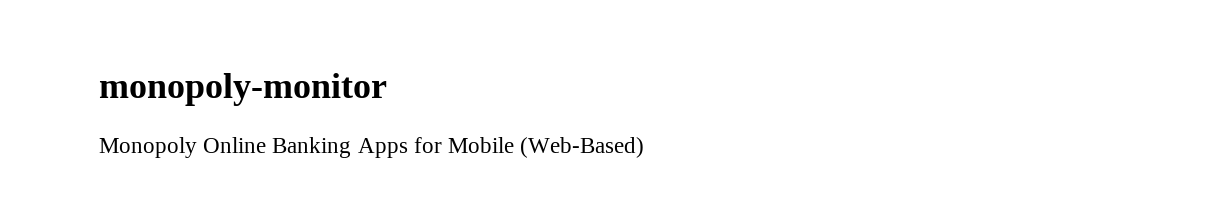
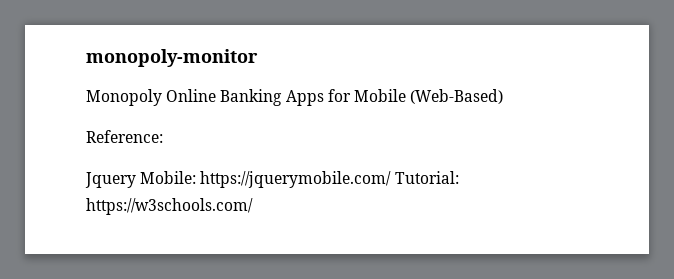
(645, 147) none -> [86,130,163,143] [85,171,459,188] [86,198,253,215] // Reference: // Jquery Mobile: https://jquerymobile.com/ Tutorial: https://w3schools.com/

